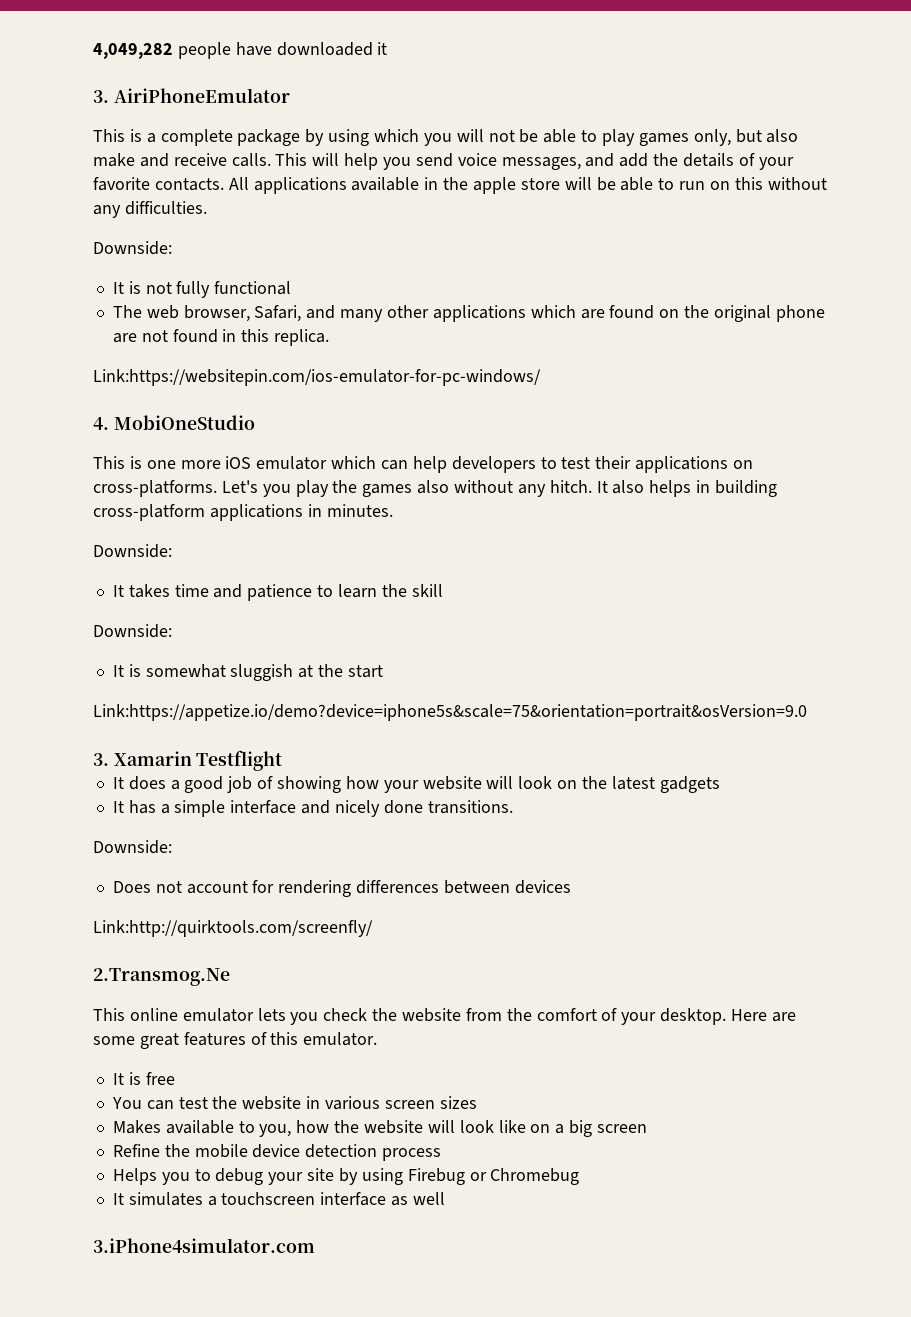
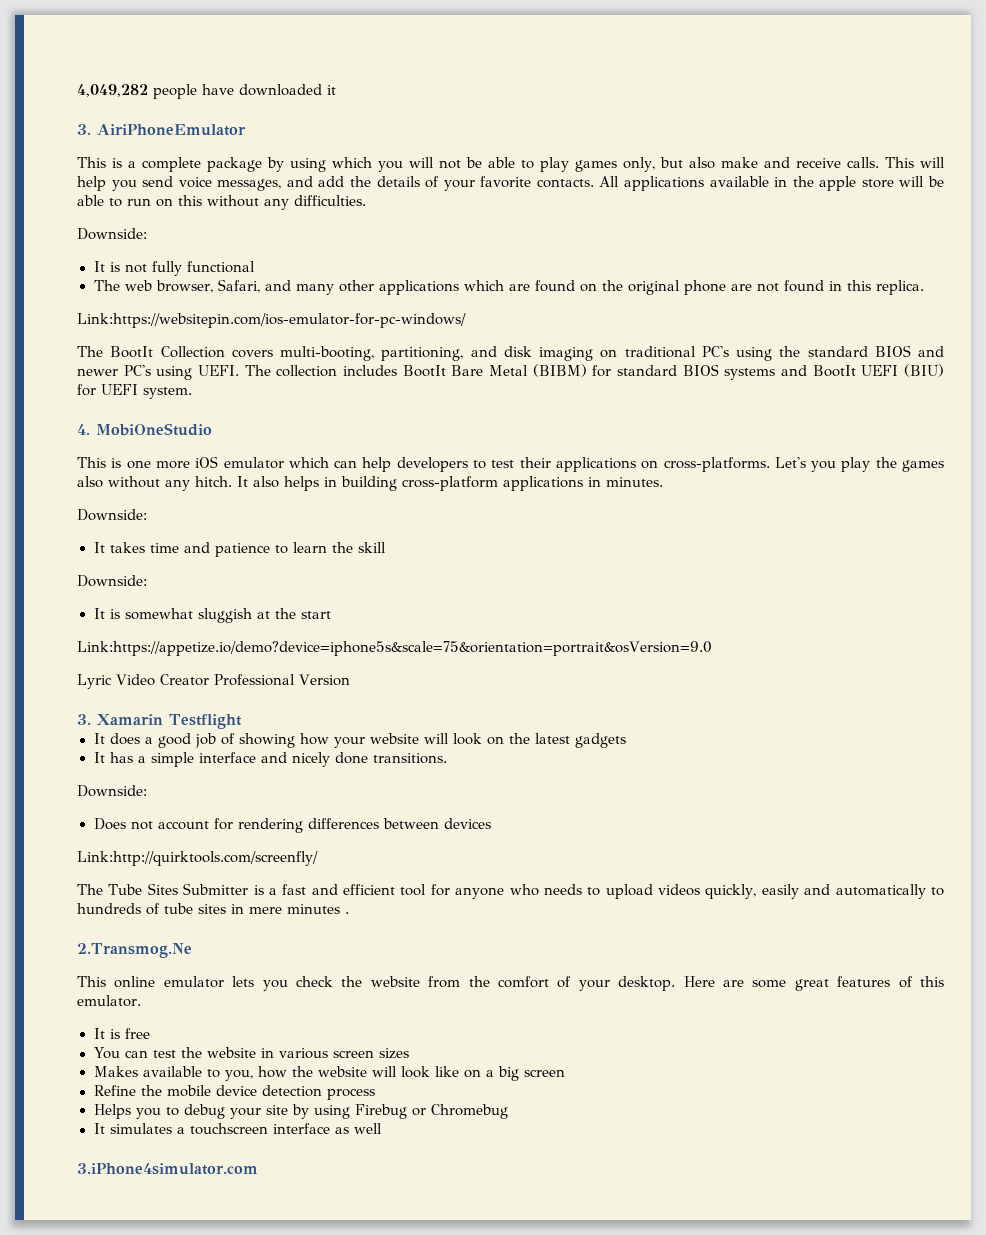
(541, 377) none -> [77,345,944,361] [77,364,944,380] [77,384,192,399] // The BootIt Collection covers multi-booting, partitioning, and disk imaging on traditional PC's using the standard BIOS and newer PC's using UEFI. The collection includes BootIt Bare Metal (BIBM) for standard BIOS systems and BootIt UEFI (BIU) for UEFI system.
(807, 712) none -> [77,674,350,689] // Lyric Video Creator Professional Version
(373, 928) none -> [77,883,945,899] [77,903,349,915] // The Tube Sites Submitter is a fast and efficient tool for anyone who needs to upload videos quickly, easily and automatically to hundreds of tube sites in mere minutes .

